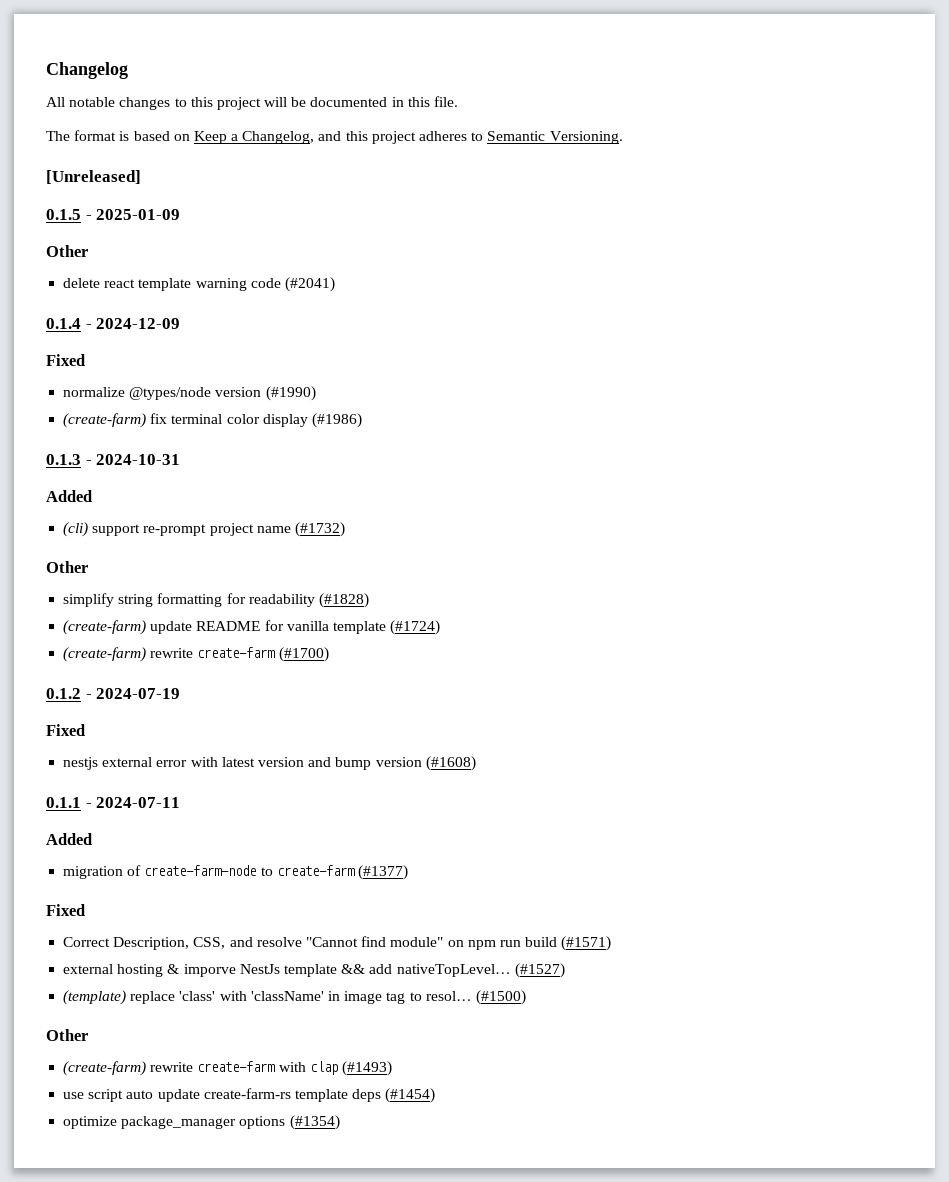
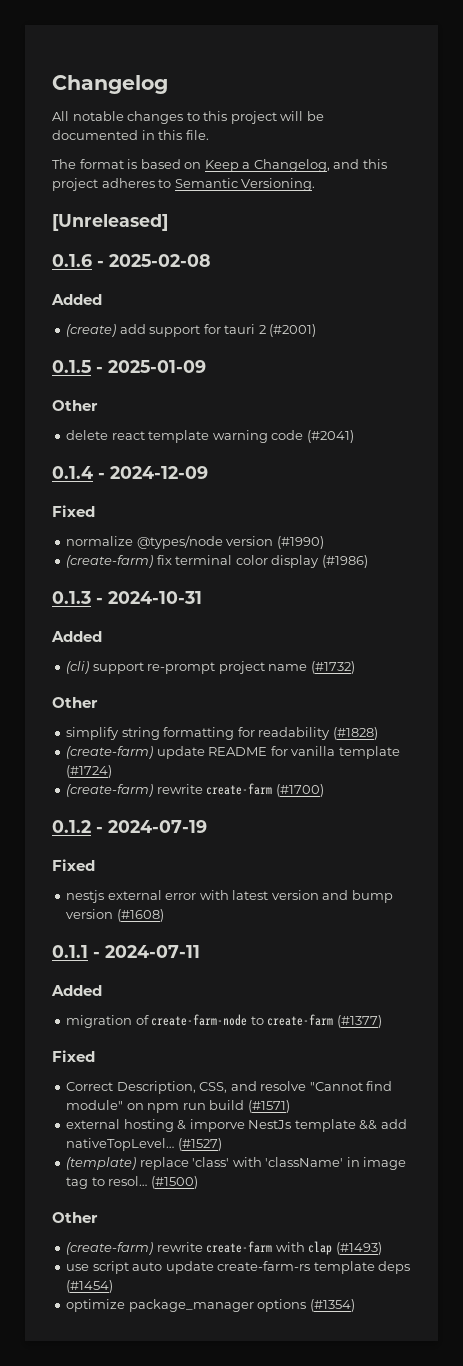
(141, 177) none -> [52,254,211,267] [51,294,102,305] [66,324,317,337] // 0.1.6 - 2025-02-08 // Added // (create) add support for tauri 2 (#2001)

